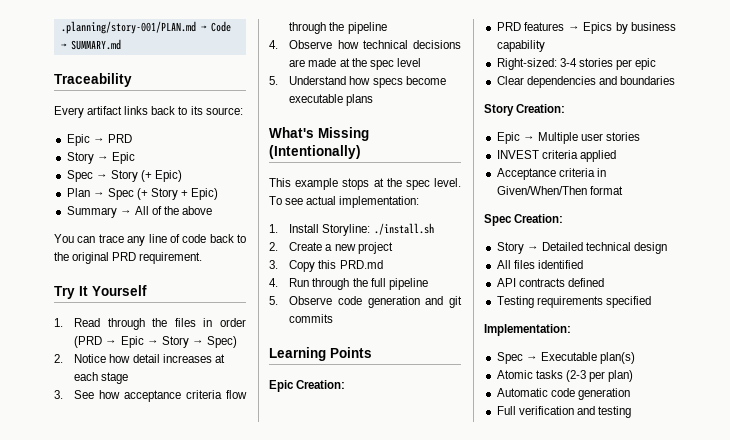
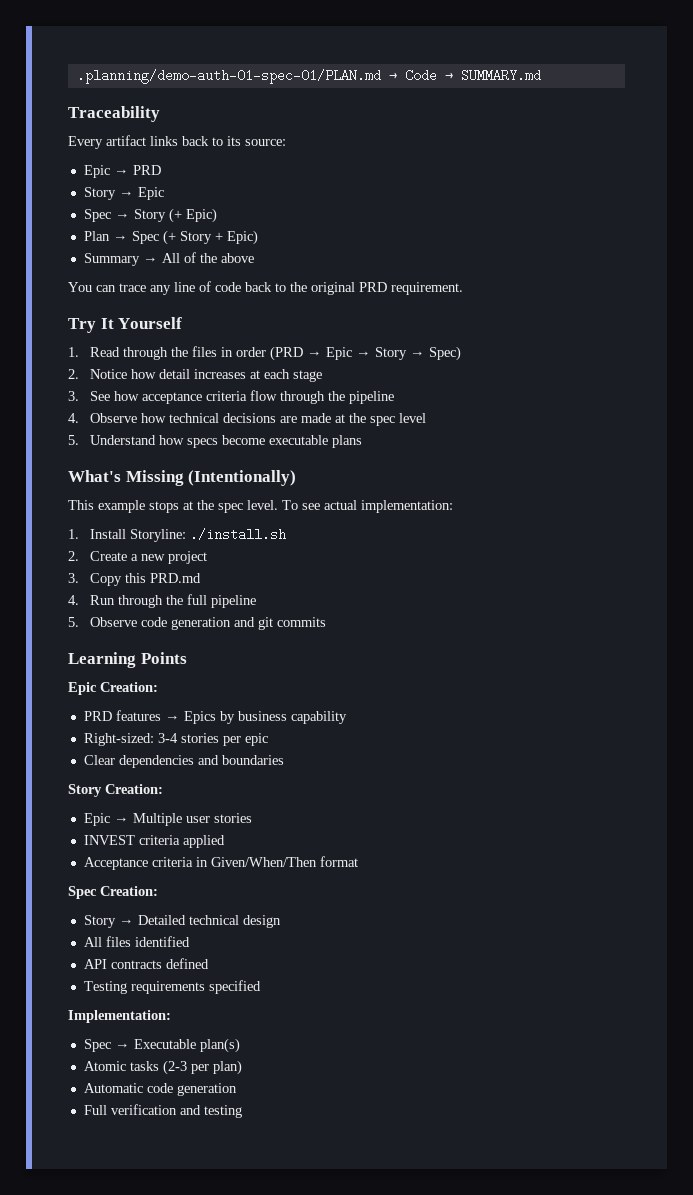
[60,21,196,34] .planning/story-001/PLAN.md -> [76,69,381,84] .planning/demo-auth-01-spec-01/PLAN.md

